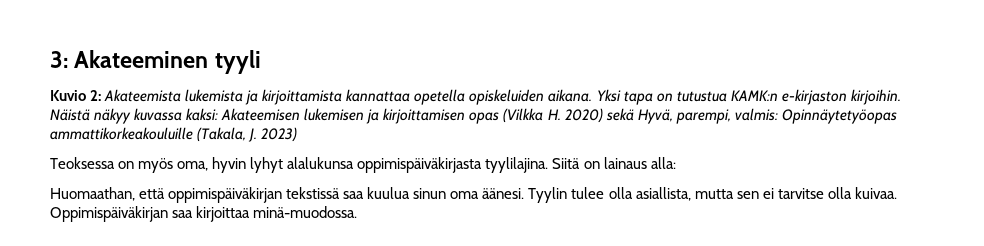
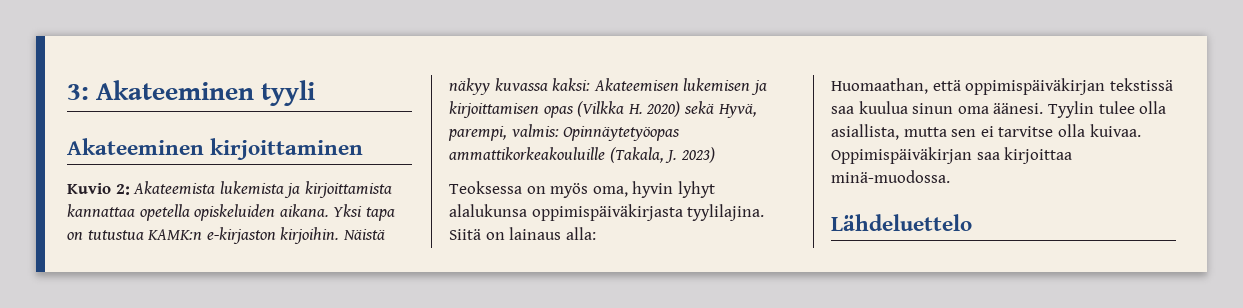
(261, 62) none -> [67,138,364,160] // Akateeminen kirjoittaminen
(358, 212) none -> [831,214,972,231] // Lähdeluettelo

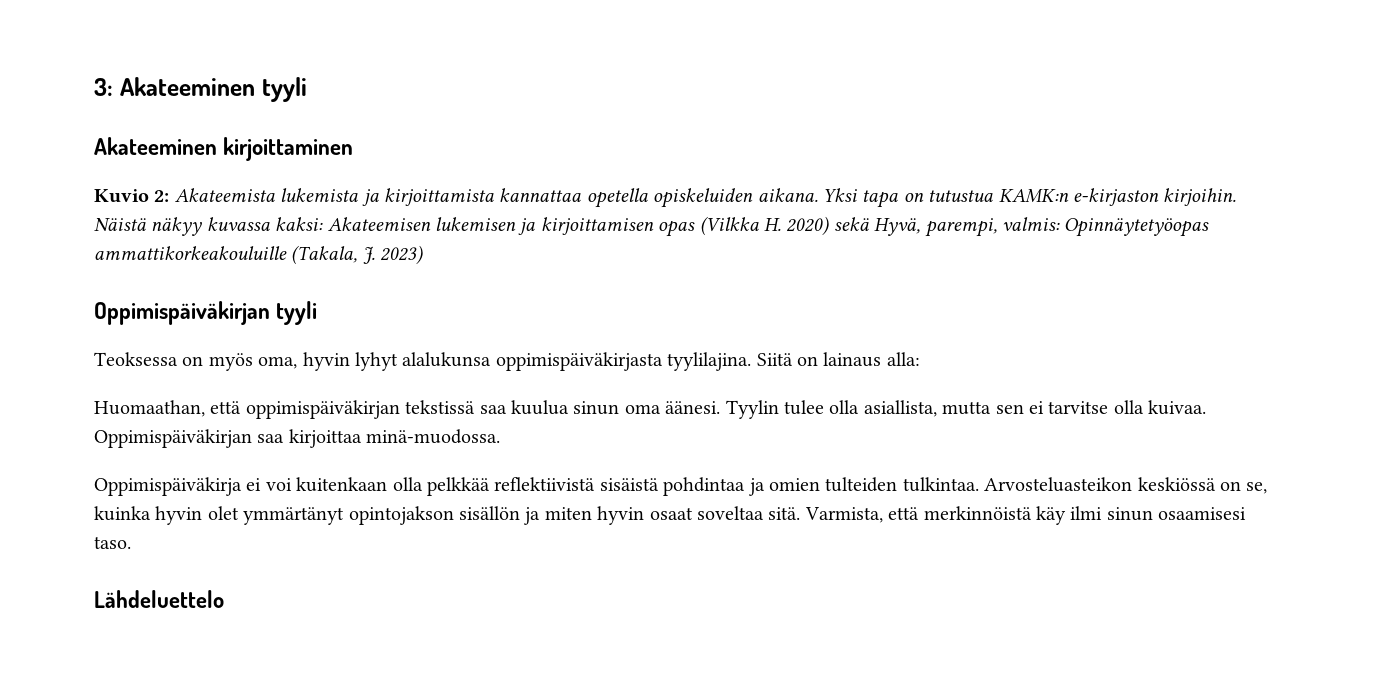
(715, 155) none -> [94,301,318,325] // Oppimispäiväkirjan tyyli
(950, 176) none -> [94,477,1268,496] [94,506,1247,525] [94,536,131,549] // Oppimispäiväkirja ei voi kuitenkaan olla pelkkää reflektiivistä sisäistä pohdintaa ja omien tulteiden tulkintaa. Arvosteluasteikon keskiössä on se, kuinka hyvin olet ymmärtänyt opintojakson sisällön ja miten hyvin osaat soveltaa sitä. Varmista, että merkinnöistä käy ilmi sinun osaamisesi taso.

